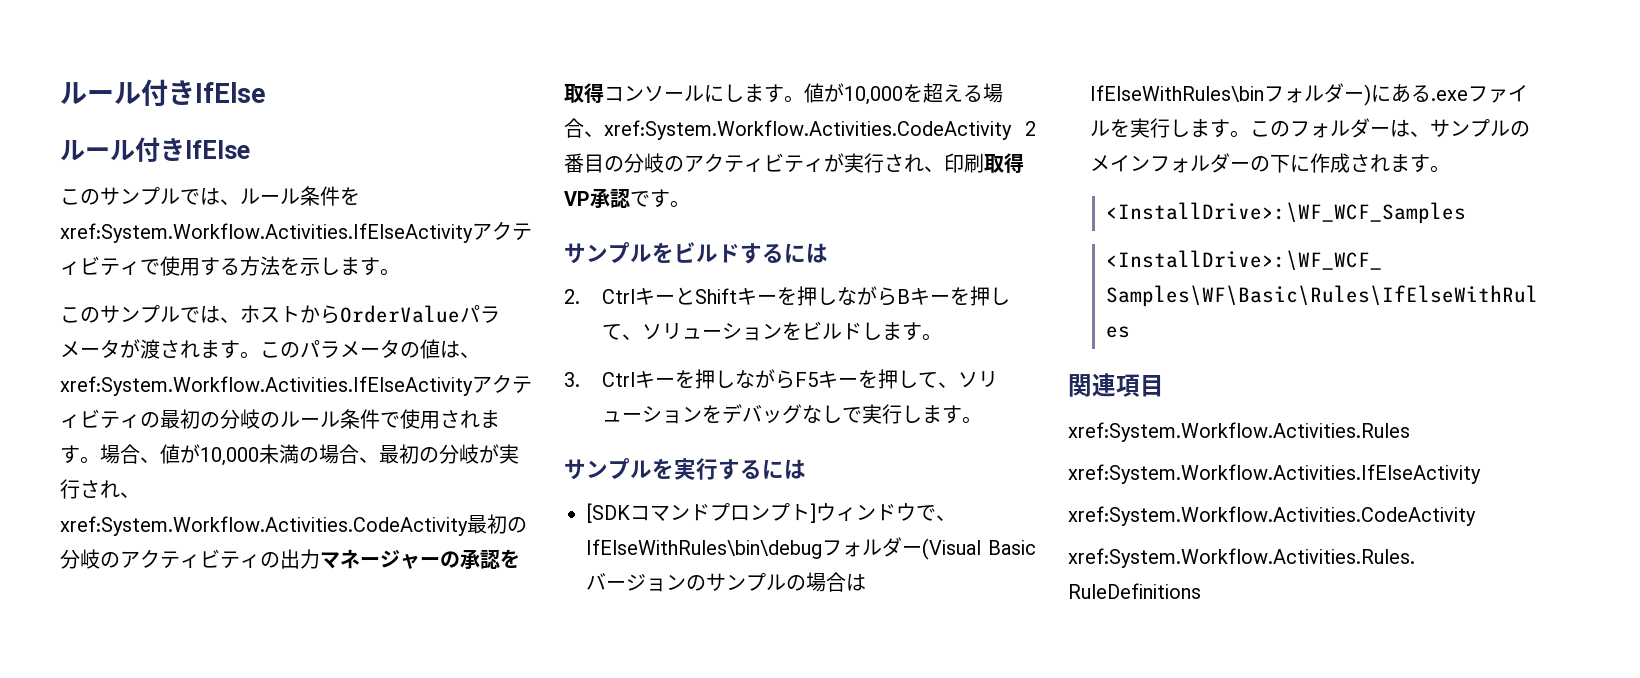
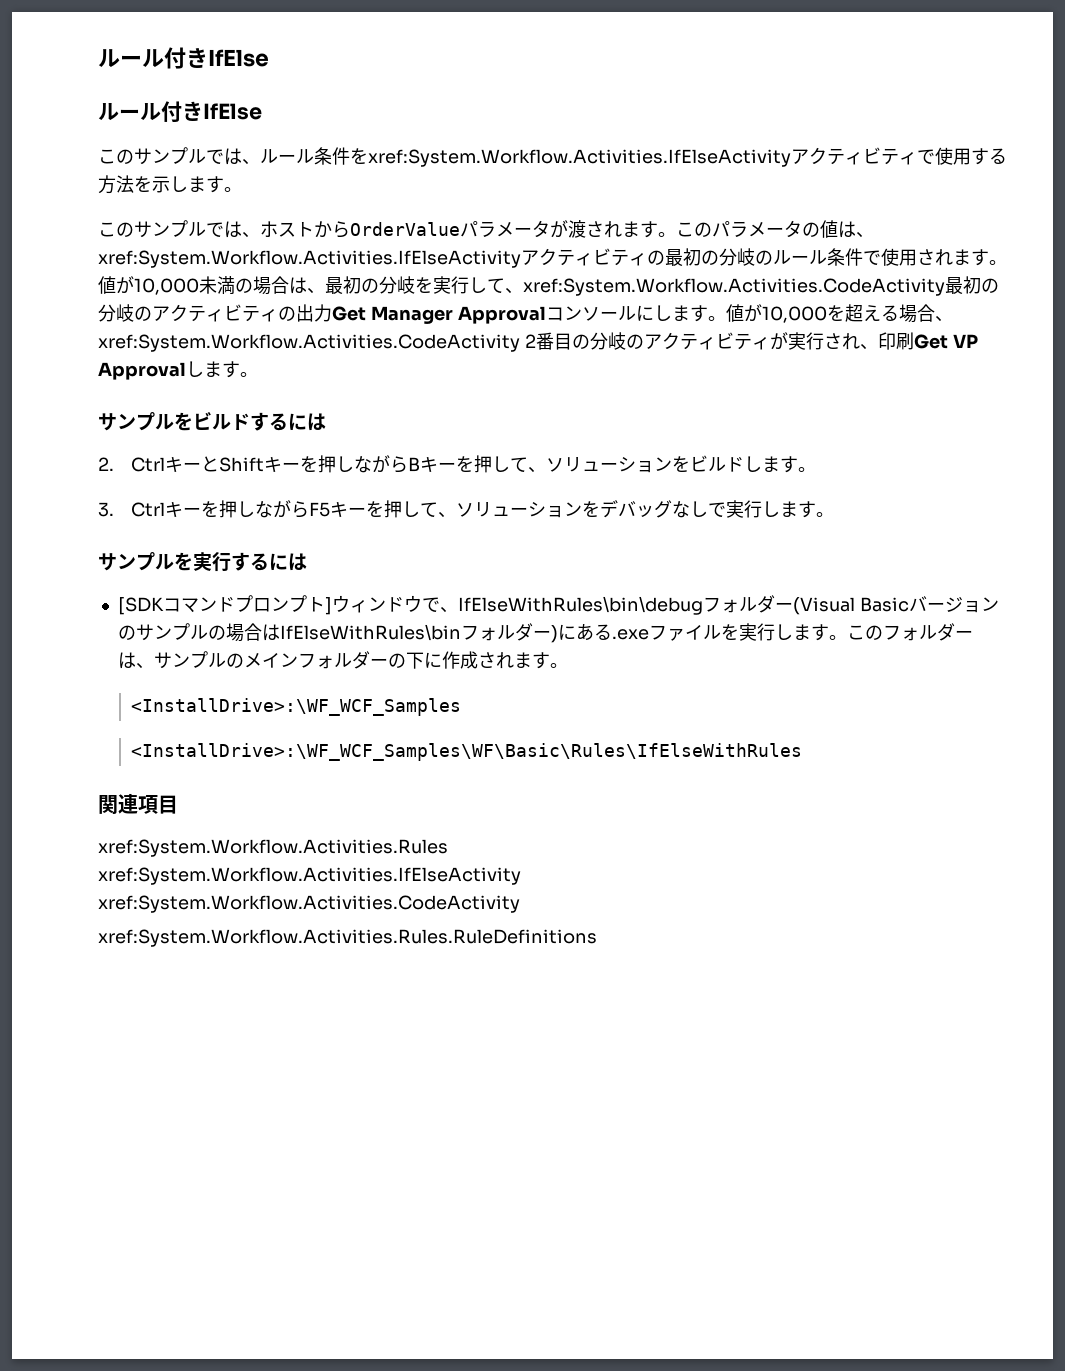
[100,444,160,464] 場合、 -> (1007, 262) none
(359, 454) none -> [289,277,307,294] は
[479,444,519,464] [60,479,120,499] が実行され -> [415,276,505,294] を実行して
[320,549,520,569] [564,83,604,103] マネージャーの承認を取得 -> [332,306,546,324] Get Manager Approval
[984,153,1024,173] [564,188,650,208] 取得VP承認で -> [913,334,978,349] [98,361,222,380] Get VP Approvalしま

